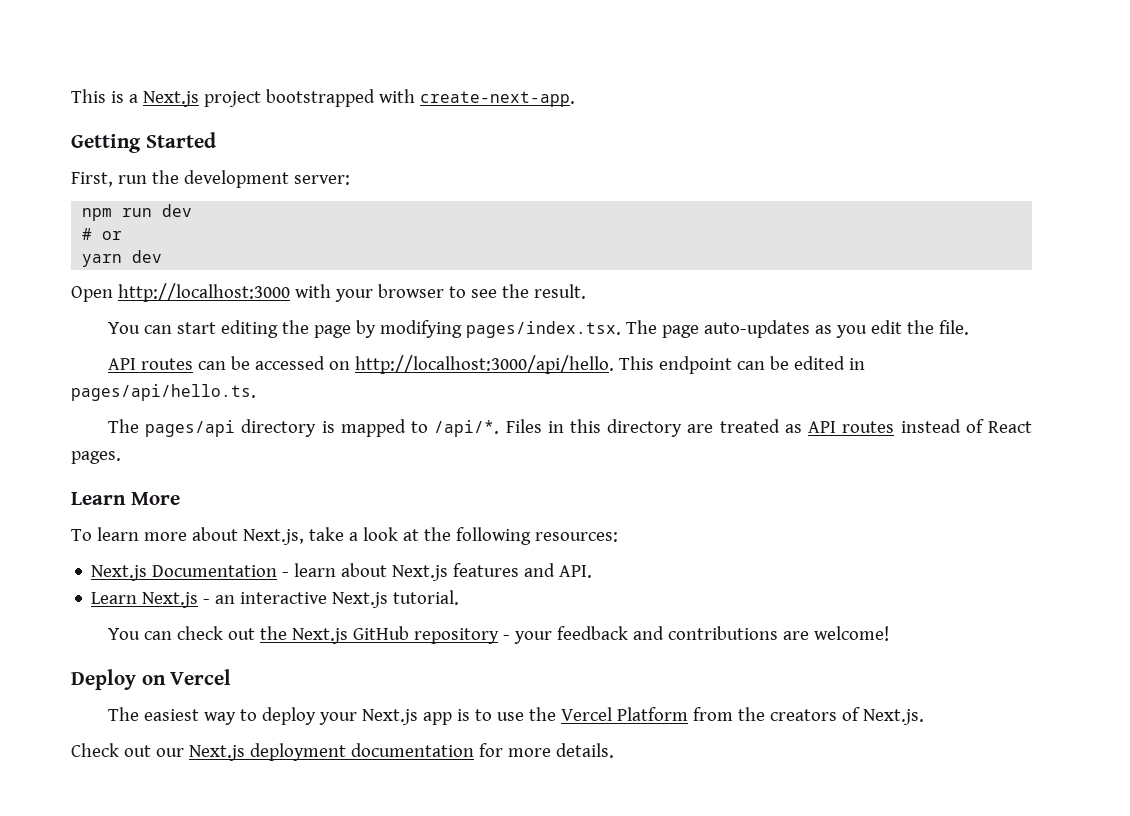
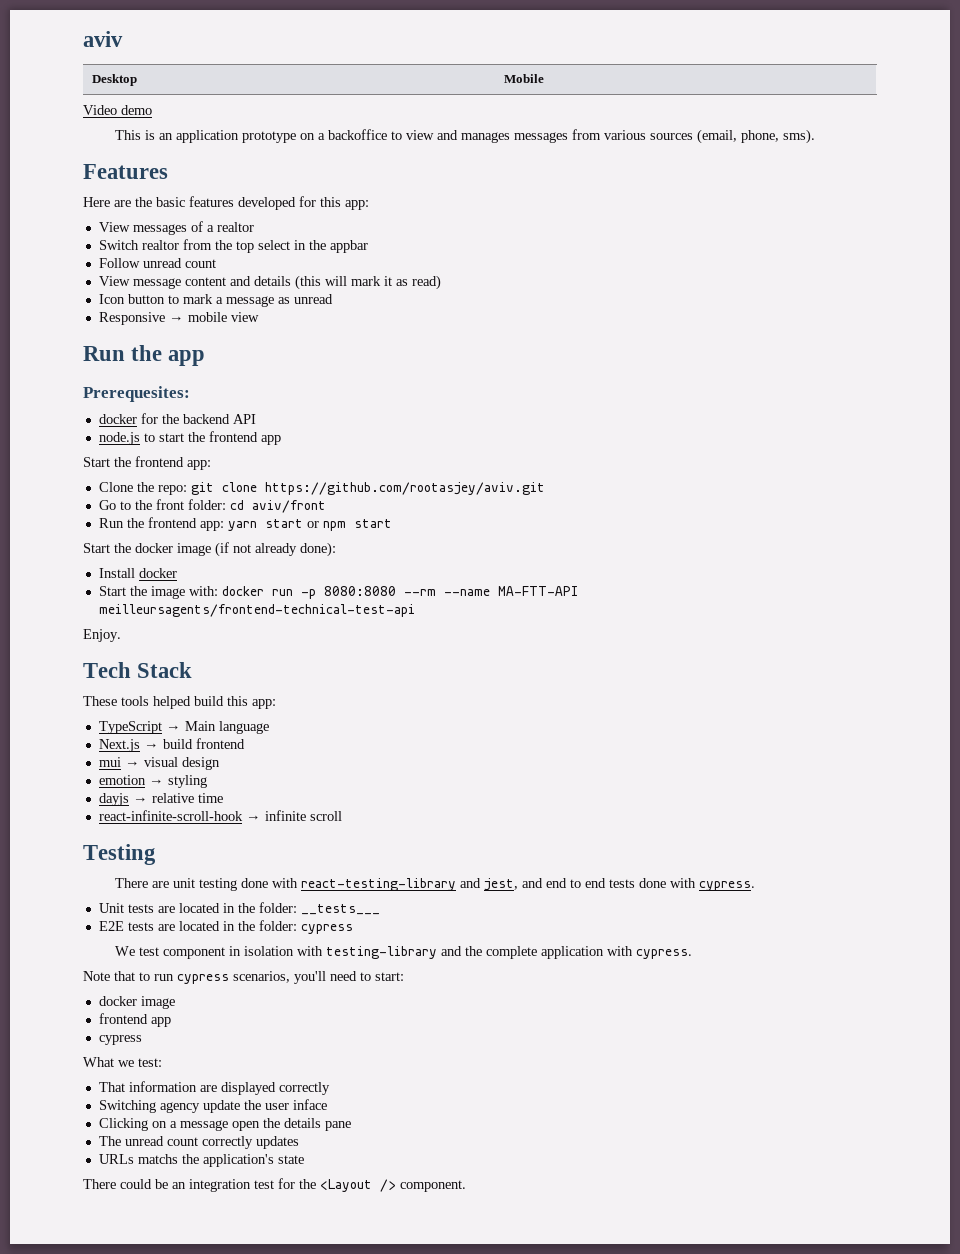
[71,89,575,107] [71,132,216,153] [71,170,350,188] [82,204,193,221] [82,228,123,240] [82,250,163,267] [71,283,586,302] [107,320,969,338] [107,355,865,374] [71,384,256,401] [107,419,1032,437] [71,451,121,464] [71,492,180,505] [71,527,618,545] [91,563,593,581] [91,590,460,608] [107,626,889,644] [71,669,232,690] [107,707,924,725] [71,743,614,761] This is a Next.js project bootstrapped with create-next-app. // Getting Started // First, run the development server: // npm run dev // # or // yarn dev // Open http://localhost:3000 with your browser to see the result. // You can start editing the page by modifying pages/index.tsx. The page auto-updates as you edit the file. // API routes can be accessed on http://localhost:3000/api/hello. This endpoint can be edited in pages/api/hello.ts. // The pages/api directory is mapped to /api/*. Files in this directory are treated as API routes instead of React pages. // Learn More // To learn more about Next.js, take a look at the following resources: // Next.js Documentation - learn about Next.js features and API. // Learn Next.js - an interactive Next.js tutorial. // You can check out the Next.js GitHub repository - your feedback and contributions are welcome! // Deploy on Vercel // The easiest way to deploy your Next.js app is to use the Vercel Platform from the creators of Next.js. // Check out our Next.js deployment documentation for more details. -> [83,31,123,47] [91,74,137,86] [503,74,544,83] [83,105,152,115] [114,129,815,144] [83,164,168,179] [83,196,369,210] [98,221,254,235] [98,239,368,253] [98,258,216,268] [98,275,441,290] [98,294,333,307] [98,312,259,325] [83,345,206,366] [83,386,190,402] [98,413,256,424] [98,431,281,445] [83,456,211,470] [98,482,545,495] [98,499,326,513] [98,517,392,531] [83,542,336,557] [98,568,177,578] [98,586,578,599] [98,604,415,617] [83,629,121,642] [83,662,193,678] [83,696,276,709] [98,721,269,734] [98,738,245,752] [98,757,220,770] [98,775,207,788] [98,793,223,806] [98,810,342,821] [83,844,156,865] [114,878,755,891] [98,902,380,915] [98,920,353,934] [114,946,692,959] [83,971,404,984] [98,996,175,1009] [98,1013,171,1027] [98,1035,142,1045] [83,1057,162,1067] [98,1081,330,1095] [98,1099,327,1113] [98,1118,351,1131] [98,1136,299,1149] [98,1154,304,1167] [83,1178,466,1192] aviv // Desktop | Mobile // Video demo // This is an application prototype on a backoffice to view and manages messages from various sources (email, phone, sms). // Features // Here are the basic features developed for this app: // View messages of a realtor // Switch realtor from the top select in the appbar // Follow unread count // View message content and details (this will mark it as read) // Icon button to mark a message as unread // Responsive → mobile view // Run the app // Prerequesites: // docker for the backend API // node.js to start the frontend app // Start the frontend app: // Clone the repo: git clone https://github.com/rootasjey/aviv.git // Go to the front folder: cd aviv/front // Run the frontend app: yarn start or npm start // Start the docker image (if not already done): // Install docker // Start the image with: docker run -p 8080:8080 --rm --name MA-FTT-API meilleursagents/frontend-technical-test-api // Enjoy. // Tech Stack // These tools helped build this app: // TypeScript → Main language // Next.js → build frontend // mui → visual design // emotion → styling // dayjs → relative time // react-infinite-scroll-hook → infinite scroll // Testing // There are unit testing done with react-testing-library and jest, and end to end tests done with cypress. // Unit tests are located in the folder: __tests___ // E2E tests are located in the folder: cypress // We test component in isolation with testing-library and the complete application with cypress. // Note that to run cypress scenarios, you'll need to start: // docker image // frontend app // cypress // What we test: // That information are displayed correctly // Switching agency update the user inface // Clicking on a message open the details pane // The unread count correctly updates // URLs matchs the application's state // There could be an integration test for the <Layout /> component.

